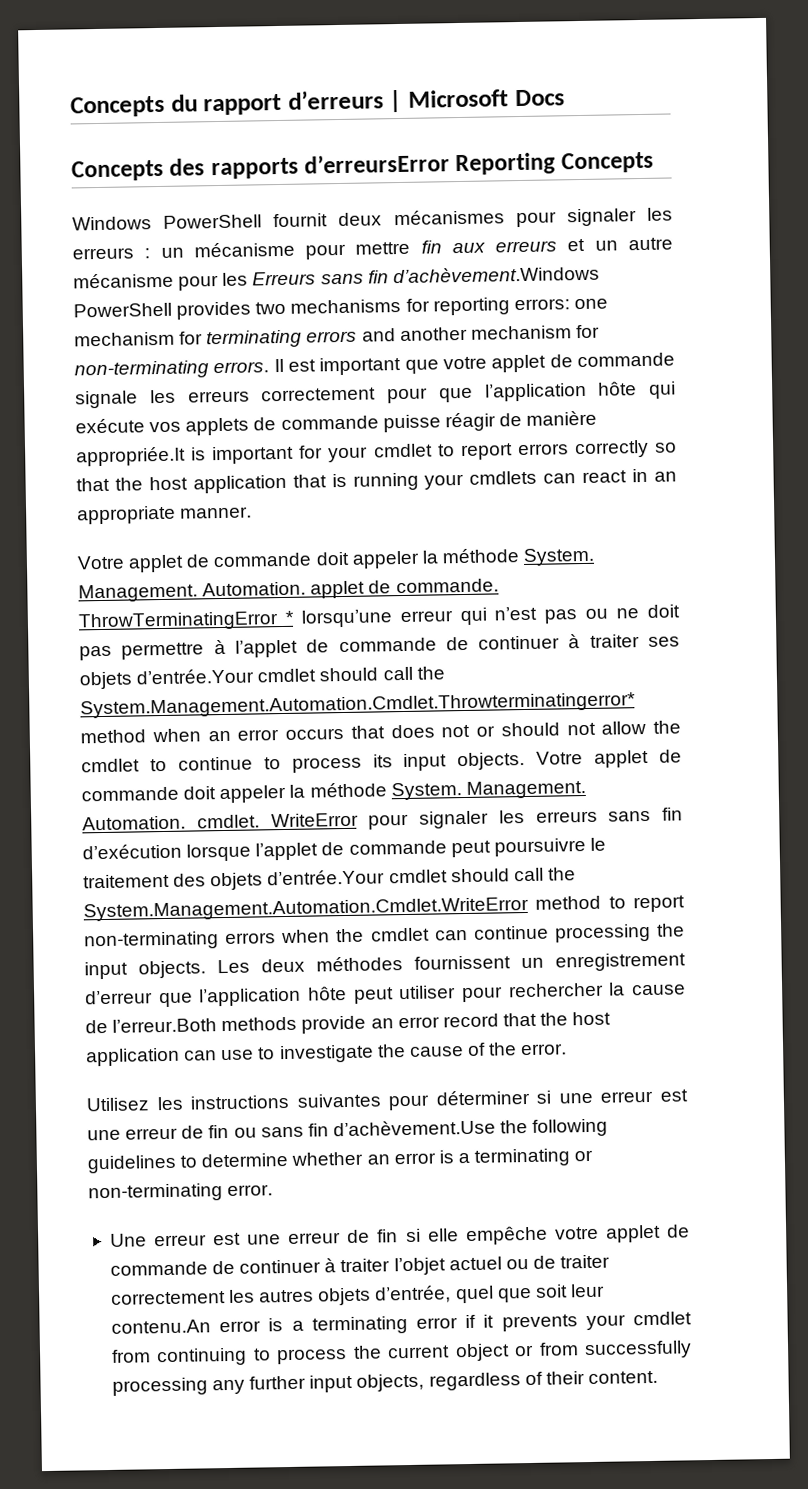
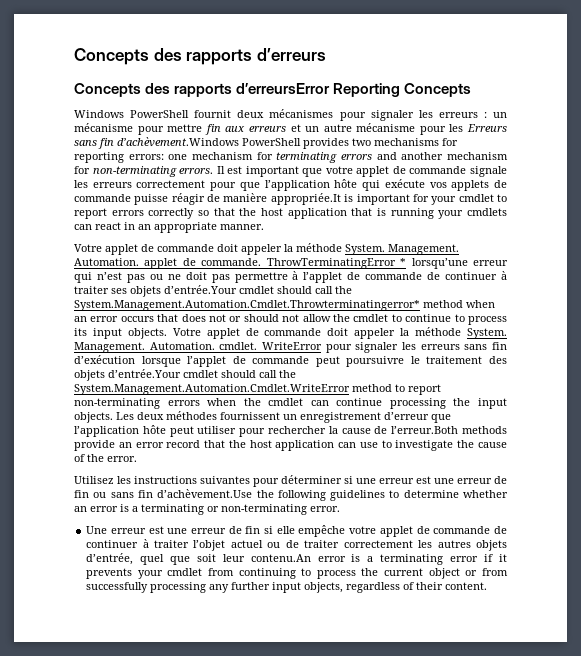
[70,93,283,118] Concepts du rapport -> [74,48,253,65] Concepts des rapports
[389,89,565,113] | Microsoft Docs -> (326, 54) none

